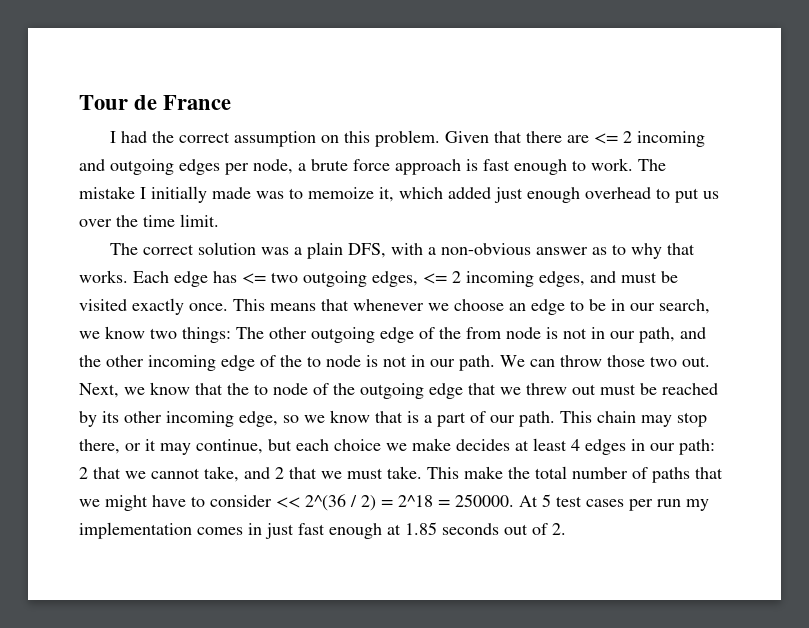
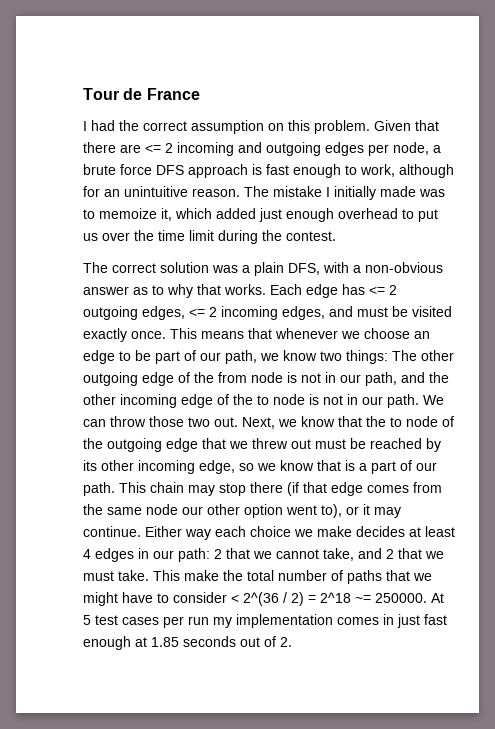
(390, 165) none -> [156,165,184,175] DFS
[591,158,633,171] work. -> [360,164,454,178] [83,186,240,197] work, although for an unintuitive reason.
[180,214,219,227] limit. -> [189,230,336,244] limit during the contest.
[271,272,298,283] two -> [389,285,397,295] 2
[611,299,710,314] in our search, -> [155,350,257,364] part of our path,
[79,439,292,455] there, or it may continue, but -> [250,482,442,496] [83,504,401,518] [83,526,211,540] there (if that edge comes from the same node our other option went to), or it may continue. Either way
[276,497,300,508] << -> [231,594,239,603] <
[438,500,450,507] = -> [355,595,371,603] ~=

